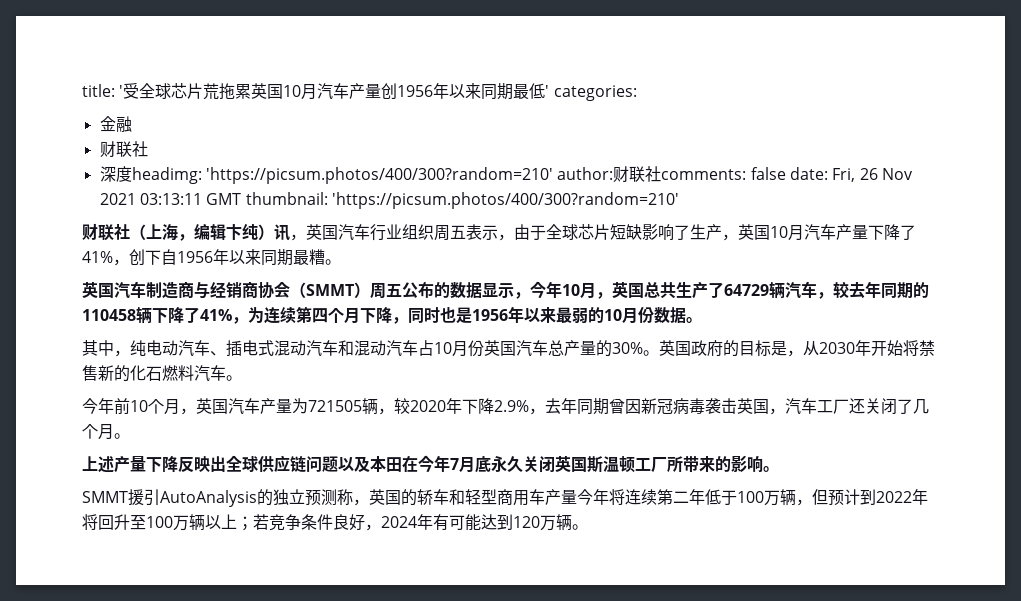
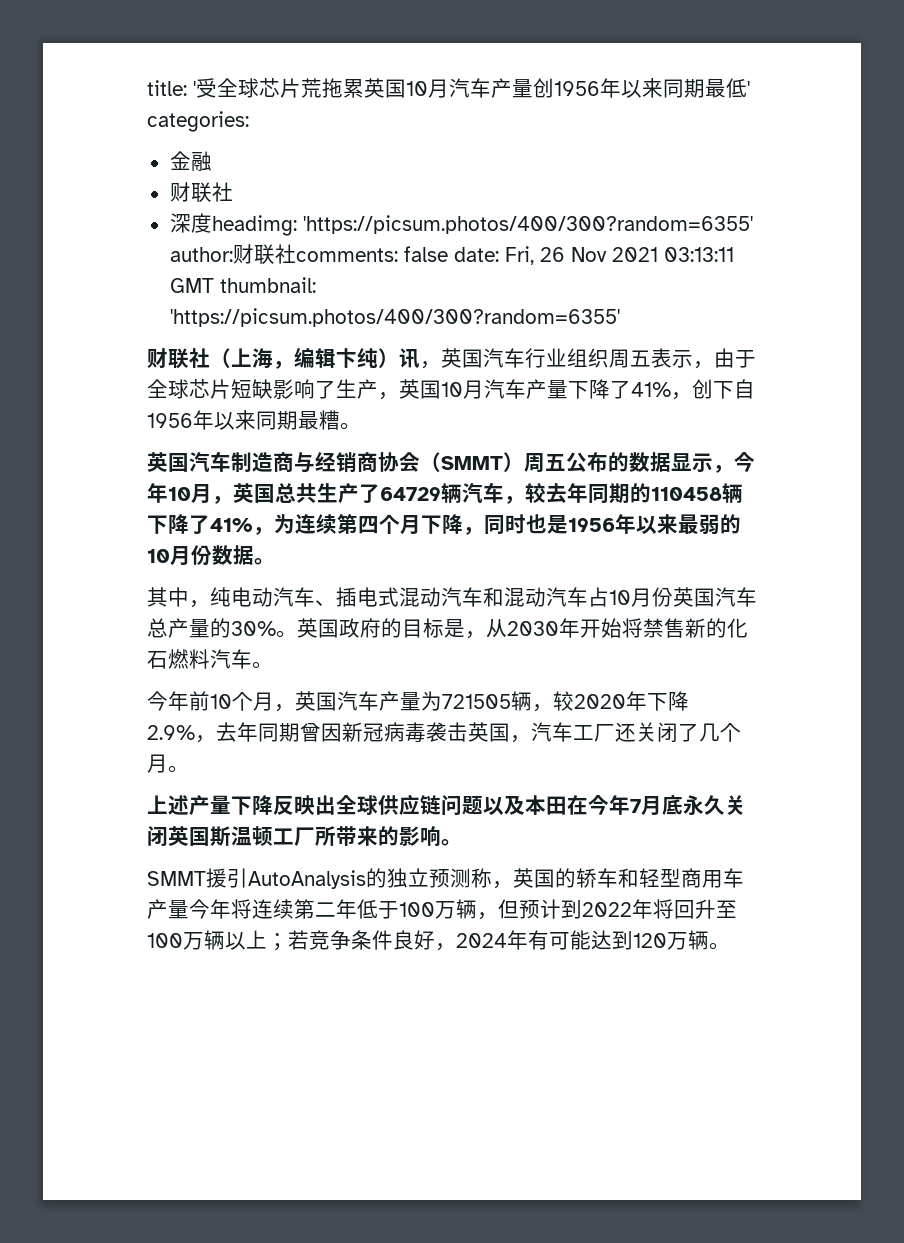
[205,167,553,184] 'https://picsum.photos/400/300?random=210' -> [302,215,753,234] 'https://picsum.photos/400/300?random=6355'
[331,192,679,209] 'https://picsum.photos/400/300?random=210' -> [169,308,620,327] 'https://picsum.photos/400/300?random=6355'

